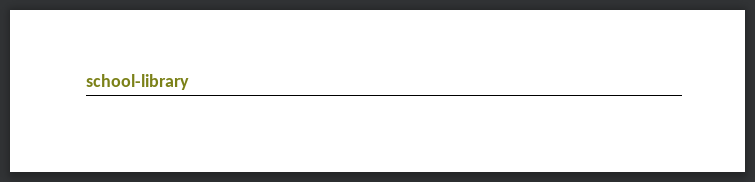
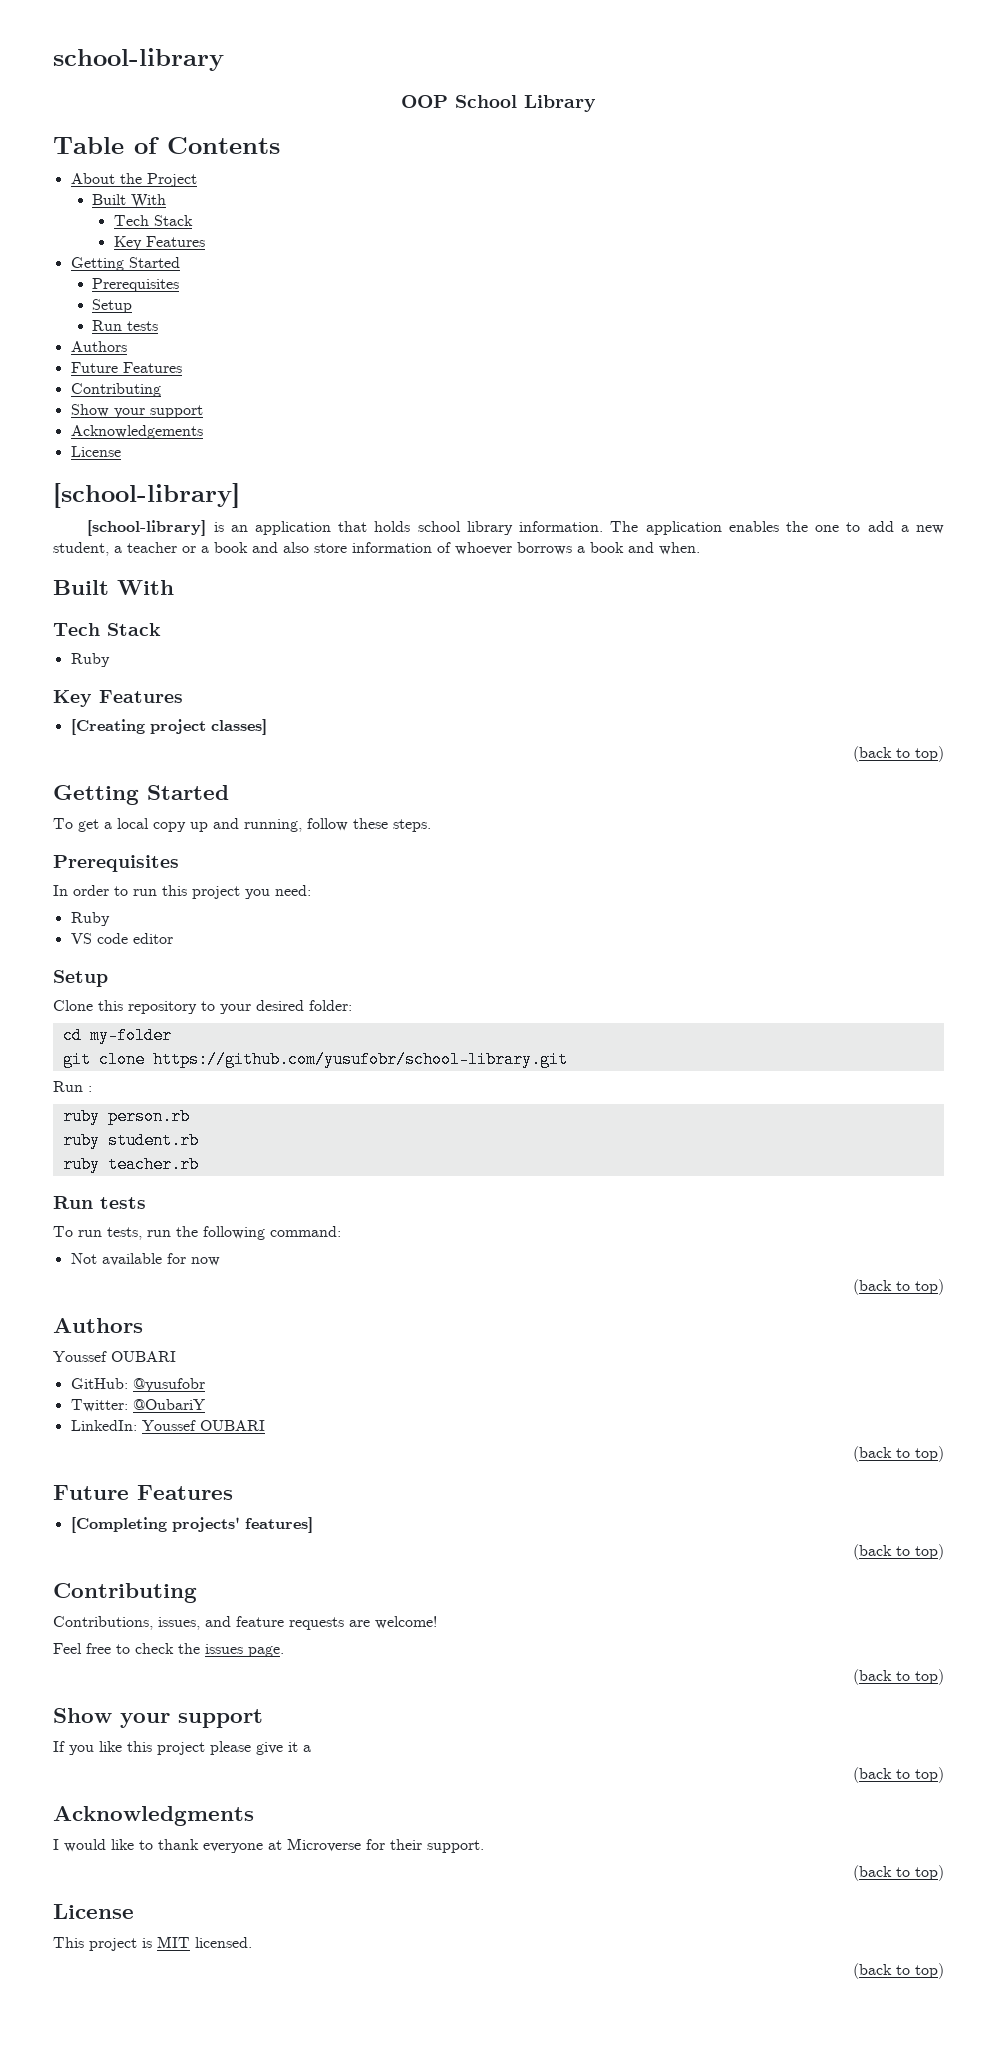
(189, 82) none -> [401,95,596,112] [53,137,280,154] [70,173,197,187] [92,194,167,208] [113,215,193,226] [113,236,205,250] [70,257,180,271] [92,278,180,292] [92,299,133,313] [92,320,159,331] [70,341,127,352] [70,362,182,373] [70,383,161,397] [70,404,203,418] [70,425,203,439] [70,446,121,457] [53,483,240,508] [87,520,945,536] [53,542,700,556] [53,580,174,595] [53,623,161,636] [70,653,110,667] [53,690,183,707] [70,719,267,735] [853,746,944,762] [53,785,229,805] [53,818,431,832] [53,855,179,872] [53,885,311,899] [70,912,110,926] [70,933,173,944] [53,970,108,987] [53,1000,352,1014] [62,1027,172,1044] [62,1051,568,1068] [53,1081,92,1092] [62,1108,190,1125] [62,1132,199,1149] [62,1156,199,1173] [53,1196,146,1209] [53,1226,341,1240] [70,1253,220,1266] [853,1279,944,1295] [53,1318,143,1333] [53,1351,176,1362] [70,1378,205,1392] [70,1399,205,1412] [70,1420,265,1431] [853,1446,944,1462] [53,1485,233,1500] [70,1517,313,1533] [853,1544,944,1560] [53,1583,197,1603] [53,1616,437,1630] [53,1643,284,1657] [853,1669,944,1685] [53,1708,263,1728] [53,1741,311,1755] [853,1767,944,1783] [53,1806,254,1826] [53,1838,484,1853] [853,1865,944,1881] [53,1904,134,1919] [53,1936,252,1951] [853,1963,944,1979] // OOP School Library // Table of Contents // About the Project // Built With // Tech Stack // Key Features // Getting Started // Prerequisites // Setup // Run tests // Authors // Future Features // Contributing // Show your support // Acknowledgements // License // [school-library] // [school-library] is an application that holds school library information. The application enables the one to add a new student, a teacher or a book and also store information of whoever borrows a book and when. // Built With // Tech Stack // Ruby // Key Features // [Creating project classes] // (back to top) // Getting Started // To get a local copy up and running, follow these steps. // Prerequisites // In order to run this project you need: // Ruby // VS code editor // Setup // Clone this repository to your desired folder: // cd my-folder // git clone https://github.com/yusufobr/school-library.git // Run : // ruby person.rb // ruby student.rb // ruby teacher.rb // Run tests // To run tests, run the following command: // Not available for now // (back to top) // Authors // Youssef OUBARI // GitHub: @yusufobr // Twitter: @OubariY // LinkedIn: Youssef OUBARI // (back to top) // Future Features // [Completing projects' features] // (back to top) // Contributing // Contributions, issues, and feature requests are welcome! // Feel free to check the issues page. // (back to top) // Show your support // If you like this project please give it a // (back to top) // Acknowledgments // I would like to thank everyone at Microverse for their support. // (back to top) // License // This project is MIT licensed. // (back to top)

